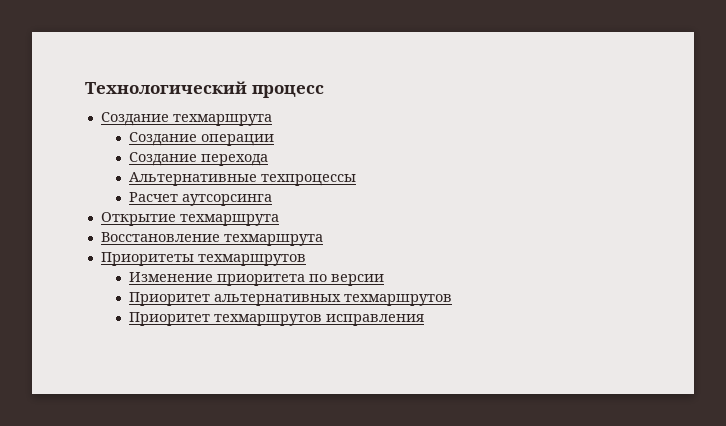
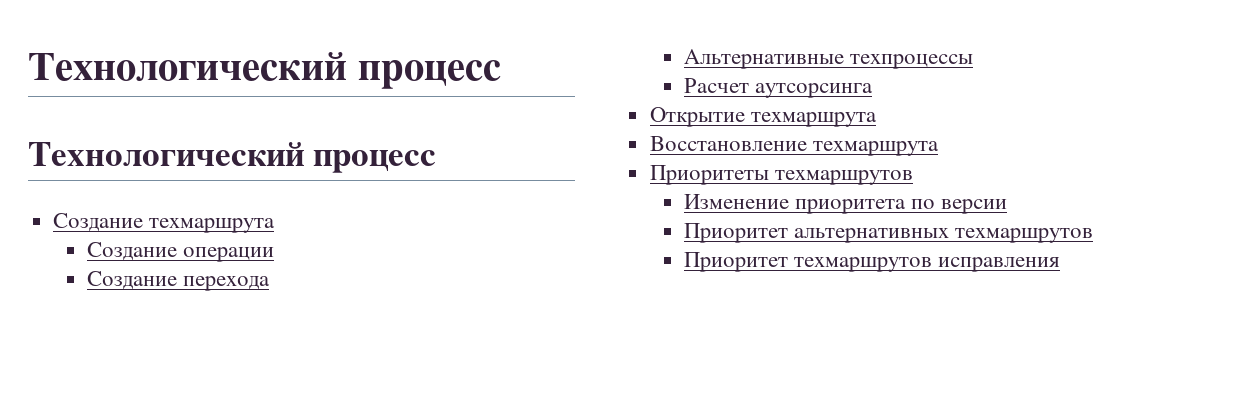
[85,81,324,98] Технологический процесс -> [28,52,501,89] [28,142,437,173] Технологический процесс // Технологический процесс

